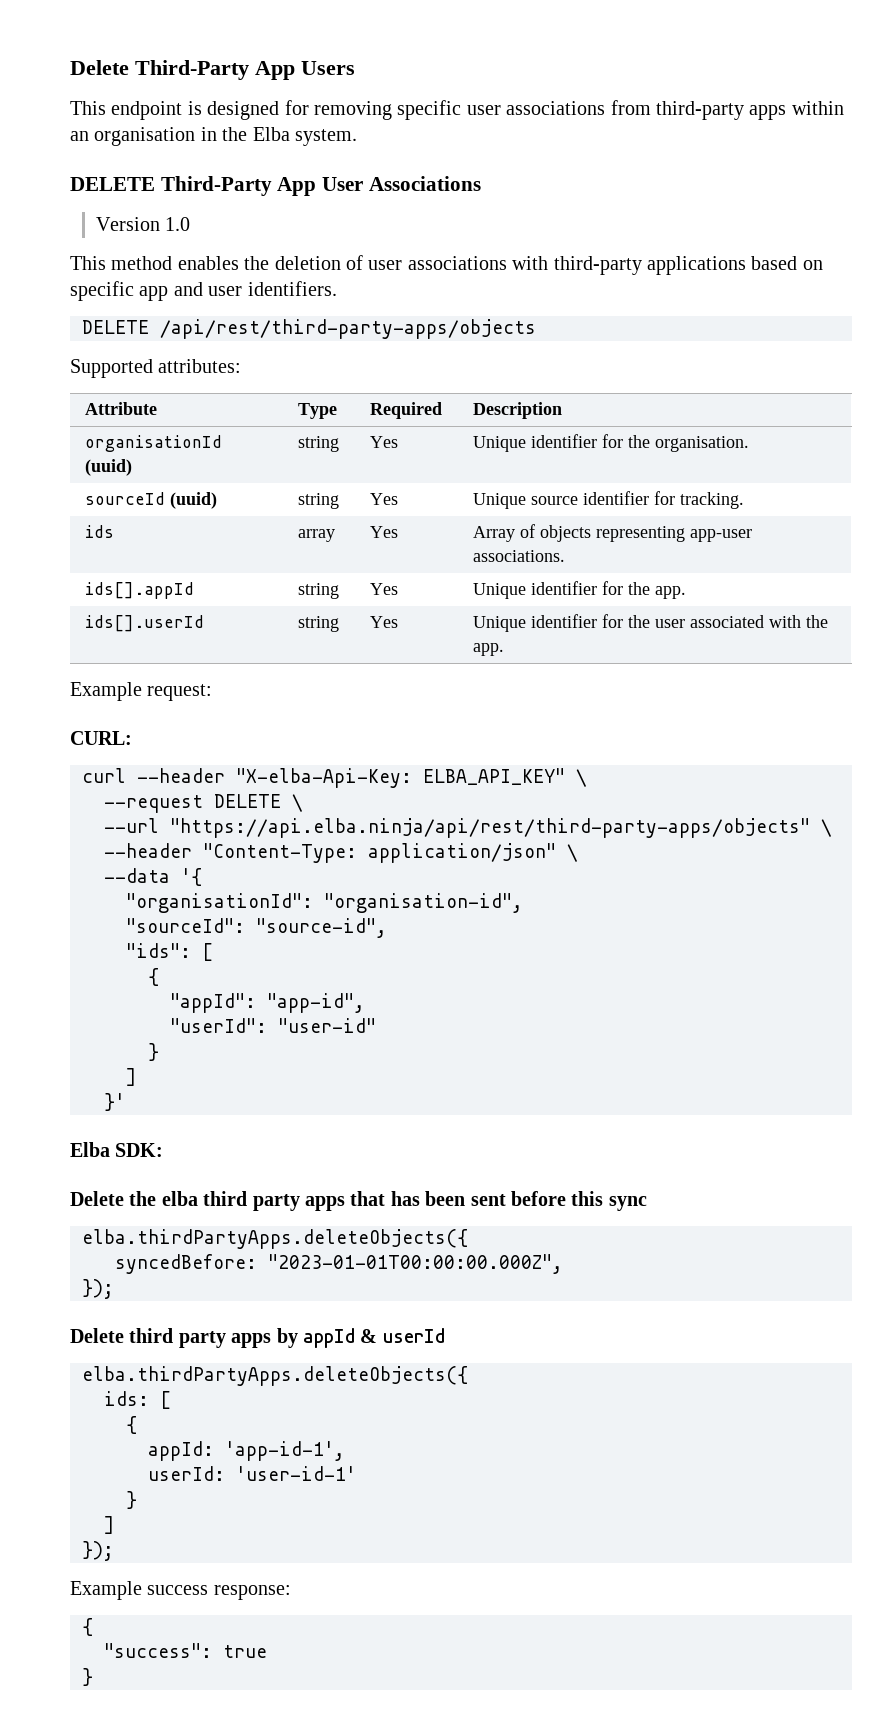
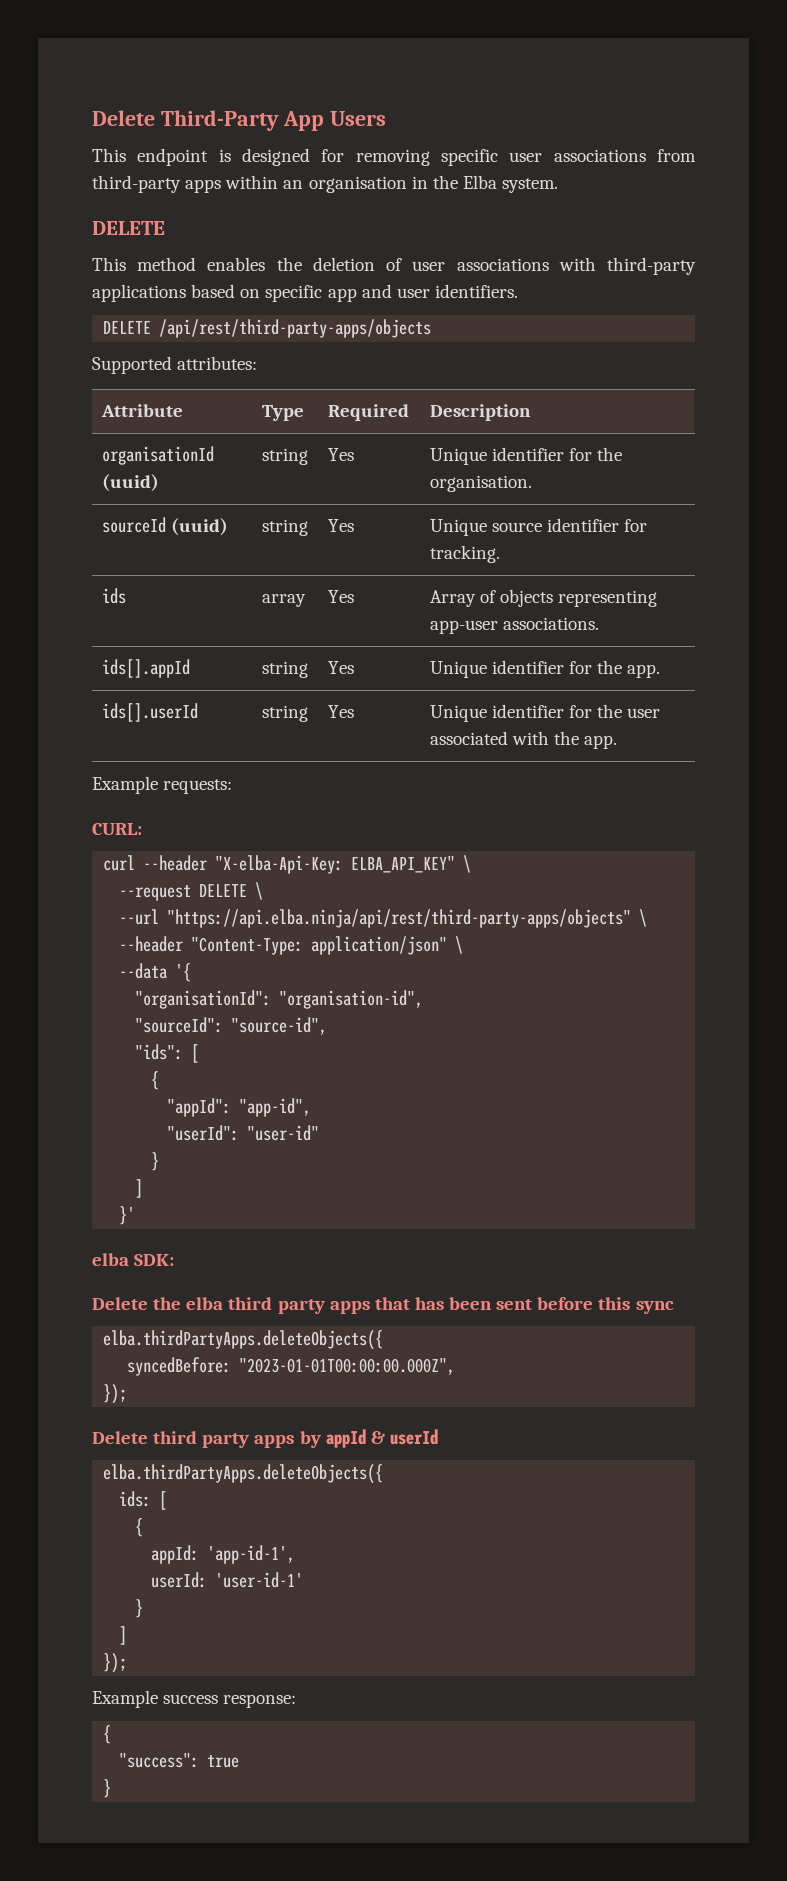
[160,176,481,196] [95,217,191,231] Third-Party App User Associations // Version 1.0 -> (165, 228) none
[147,684,213,701] request: -> [163,779,233,794] requests:
[70,1142,110,1157] Elba -> [92,1253,129,1266] elba

